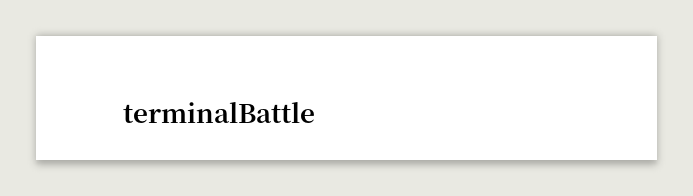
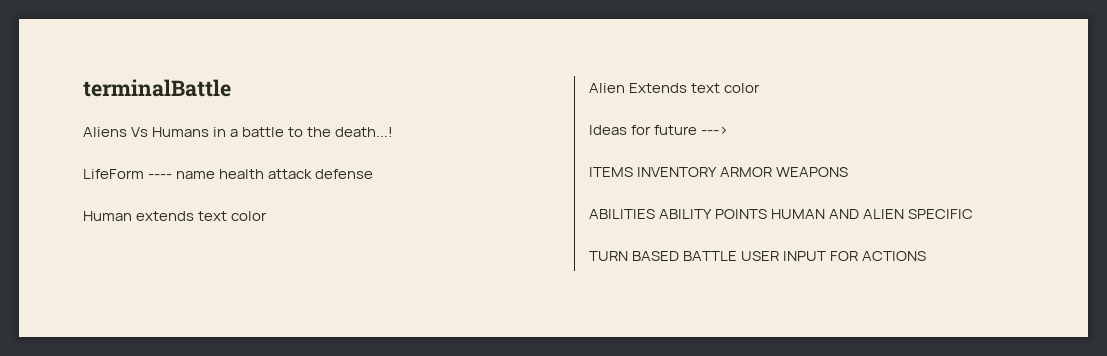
(315, 112) none -> [83,127,394,137] [83,169,374,179] [83,211,268,221] [589,83,761,93] [589,125,729,135] [589,167,849,177] [589,209,974,219] [589,251,927,261] // Aliens Vs Humans in a battle to the death...! // LifeForm ---- name health attack defense // Human extends text color // Alien Extends text color // Ideas for future ---> // ITEMS INVENTORY ARMOR WEAPONS // ABILITIES ABILITY POINTS HUMAN AND ALIEN SPECIFIC // TURN BASED BATTLE USER INPUT FOR ACTIONS

